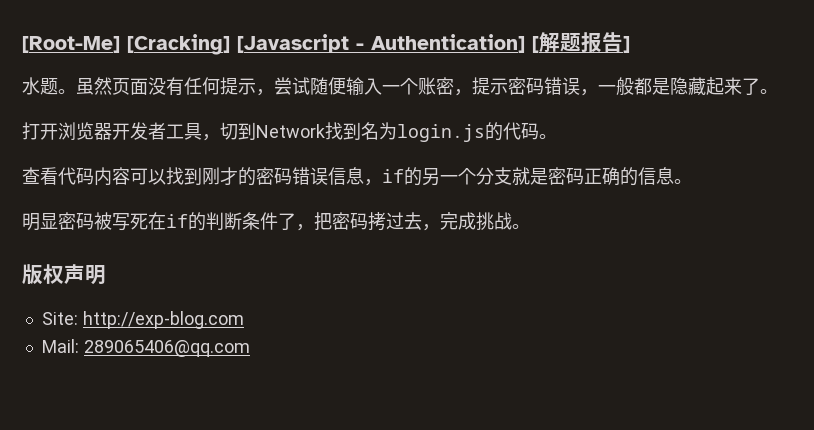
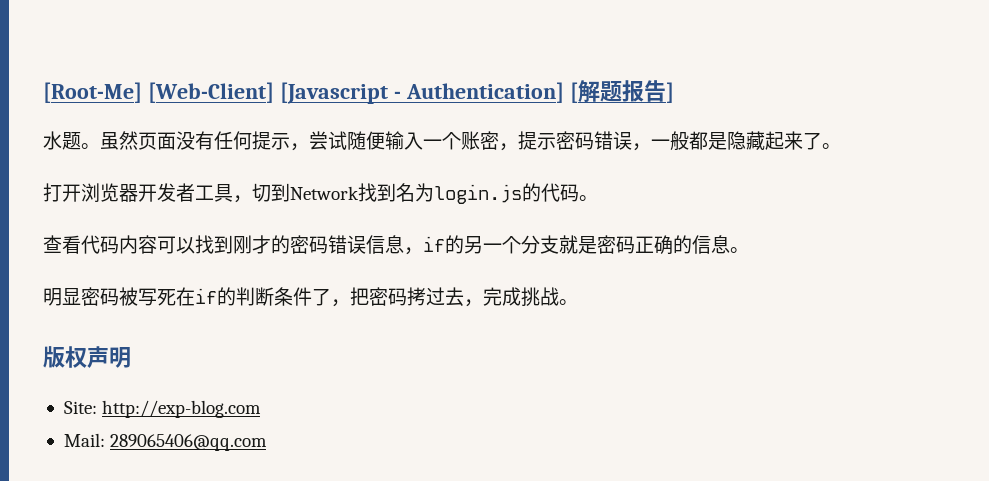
[127,34,230,55] [Cracking] -> [147,82,274,103] [Web-Client]

